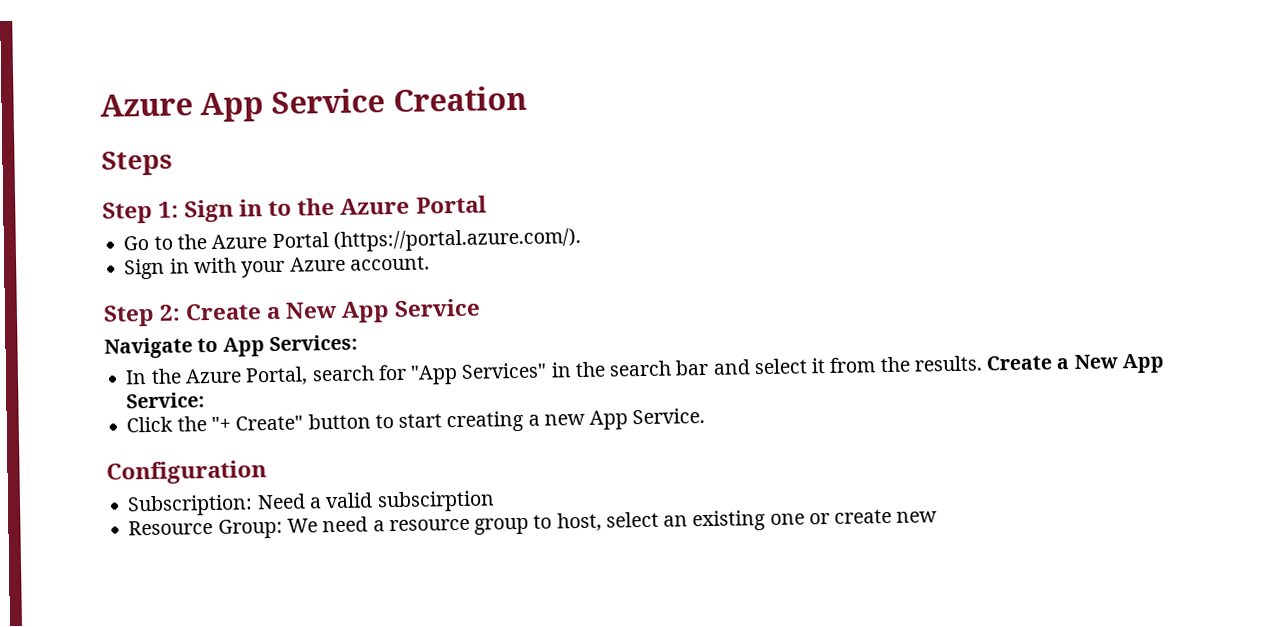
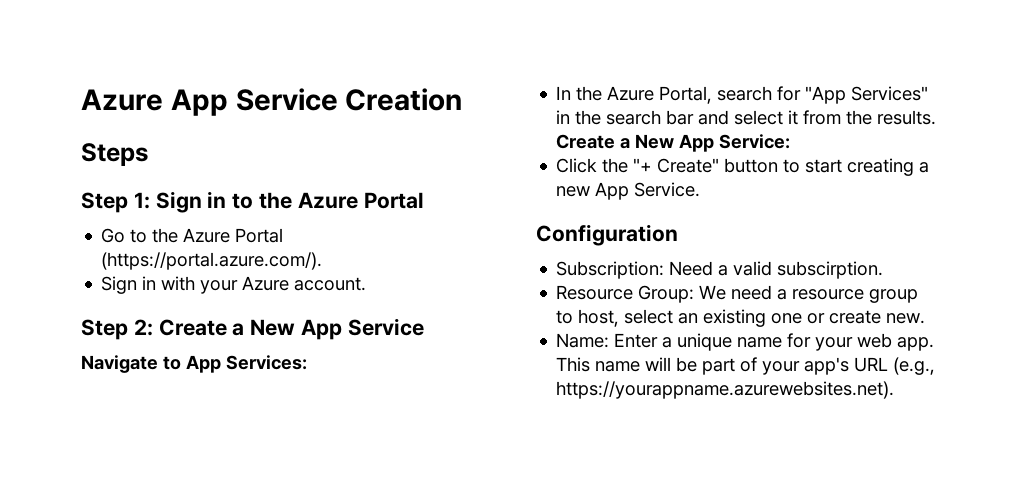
[376,490,495,513] subscirption -> [777,261,884,279] subscirption.
[896,511,938,523] new -> [886,313,926,324] [556,333,935,351] [556,357,936,375] [556,381,895,399] new. // Name: Enter a unique name for your web app. This name will be part of your app's URL (e.g., https://yourappname.azurewebsites.net).

